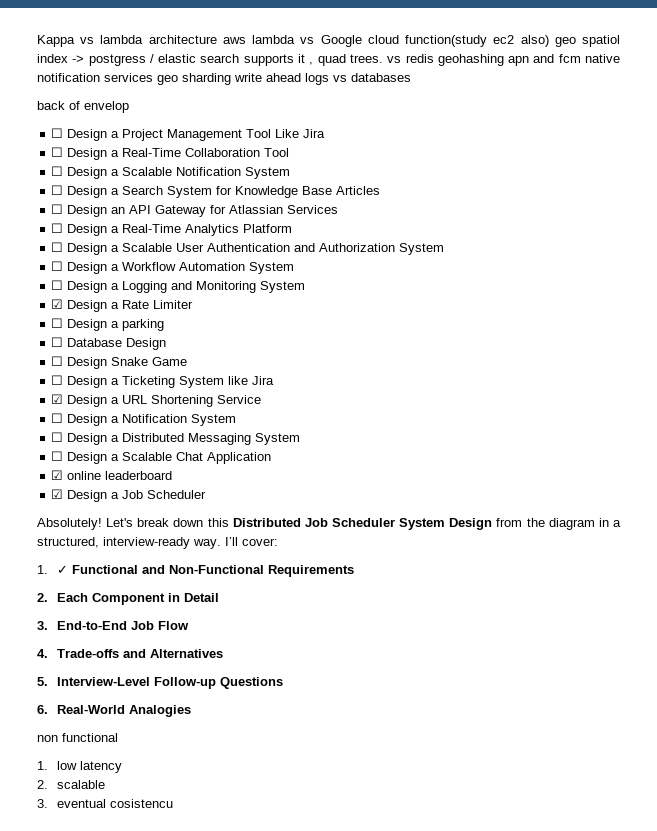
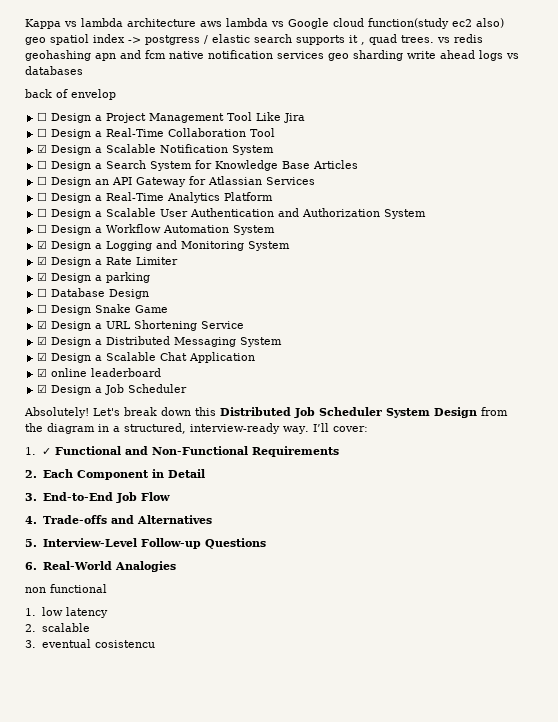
[51,166,64,176] ☐ -> [37,144,48,153] ☑
[51,280,64,290] ☐ -> [37,240,48,249] ☑
[51,318,64,328] ☐ -> [37,272,48,281] ☑
[51,375,275,388] // ☐ Design a Ticketing System like Jira -> (169, 309) none
[51,413,237,426] [51,432,64,442] ☐ Design a Notification System // ☐ -> [37,336,48,345] ☑
[51,451,64,461] ☐ -> [37,352,48,361] ☑

